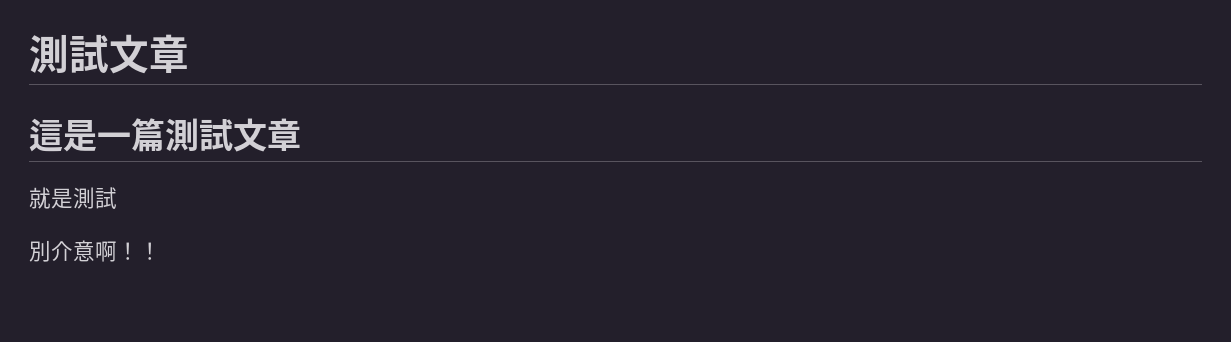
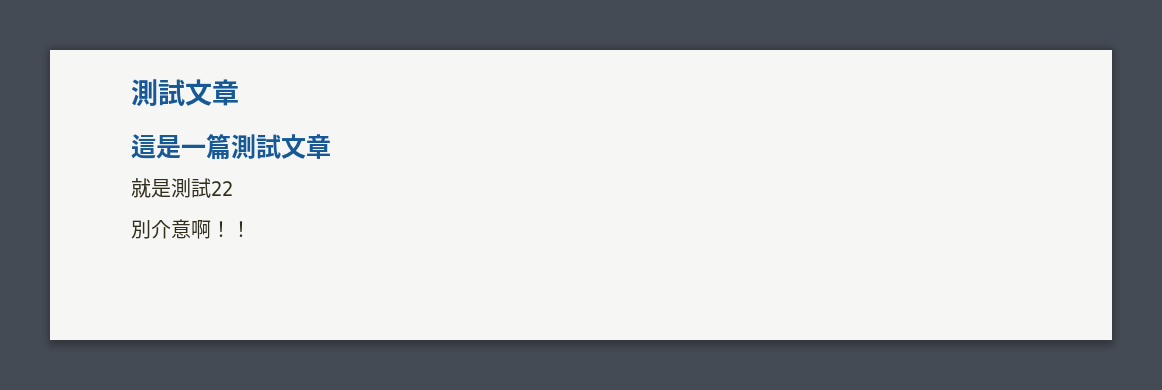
(117, 198) none -> [211,181,233,196] 22

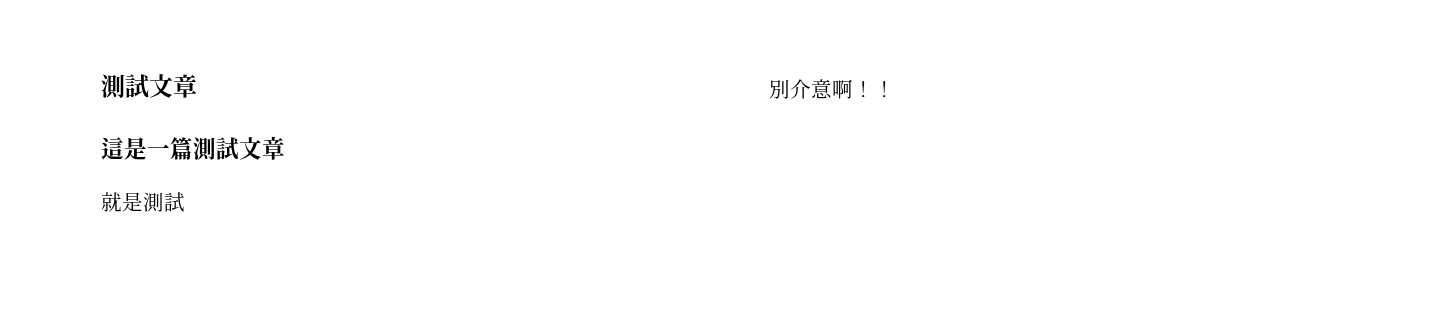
[211,181,233,196] 22 -> (185, 202) none

